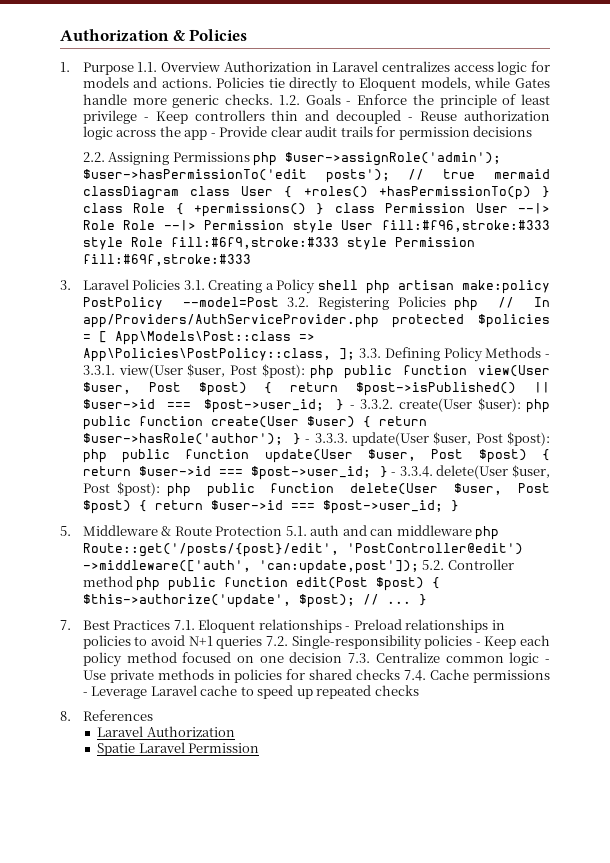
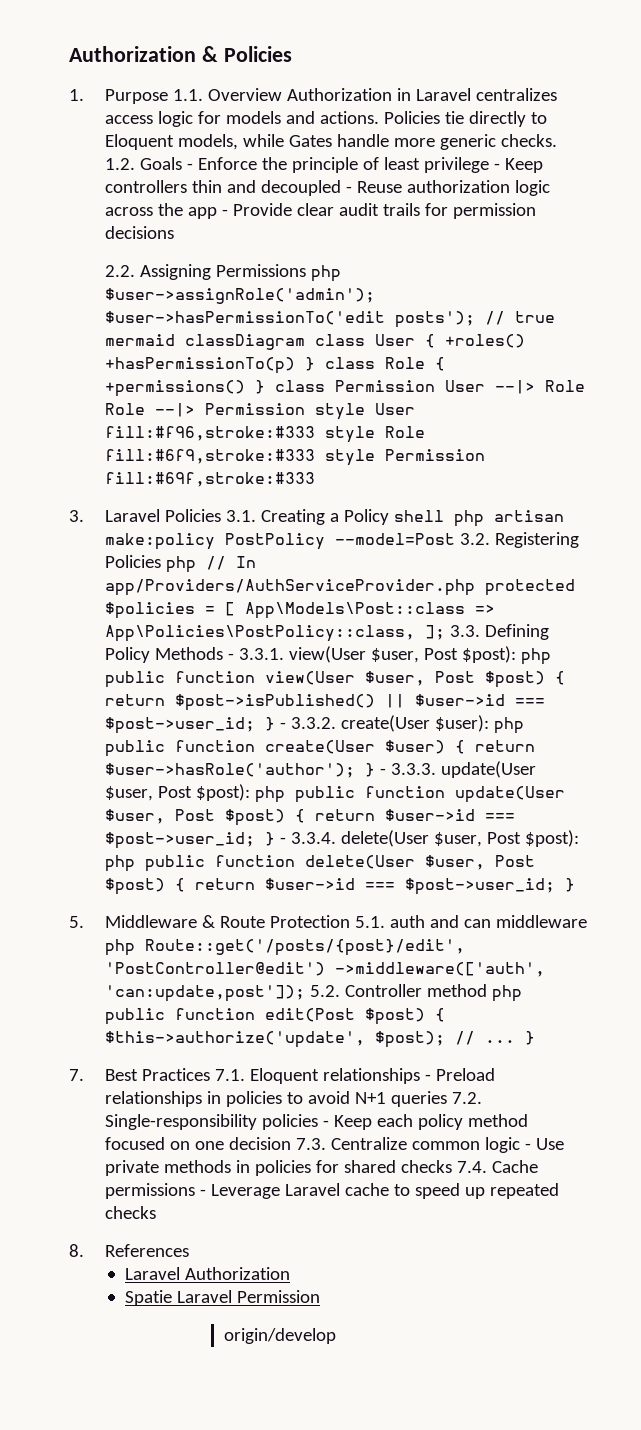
(260, 748) none -> [224,1328,337,1344] // origin/develop

